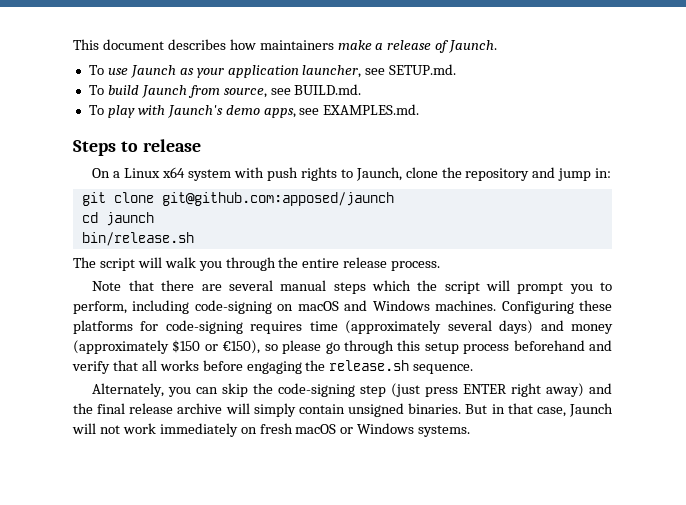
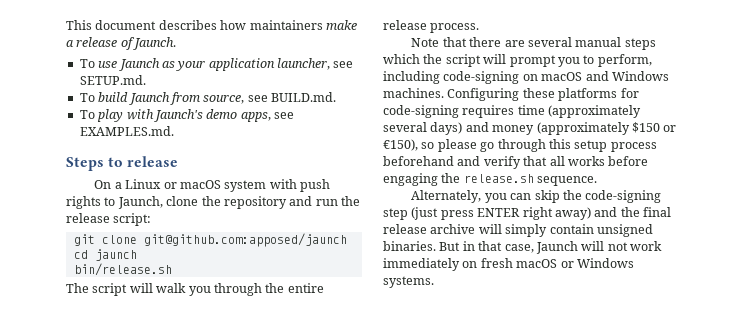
[162,167,186,178] x64 -> [163,180,221,189] or macOS
[558,168,612,181] jump in: -> [315,196,360,206] [66,213,152,226] run the release script:

